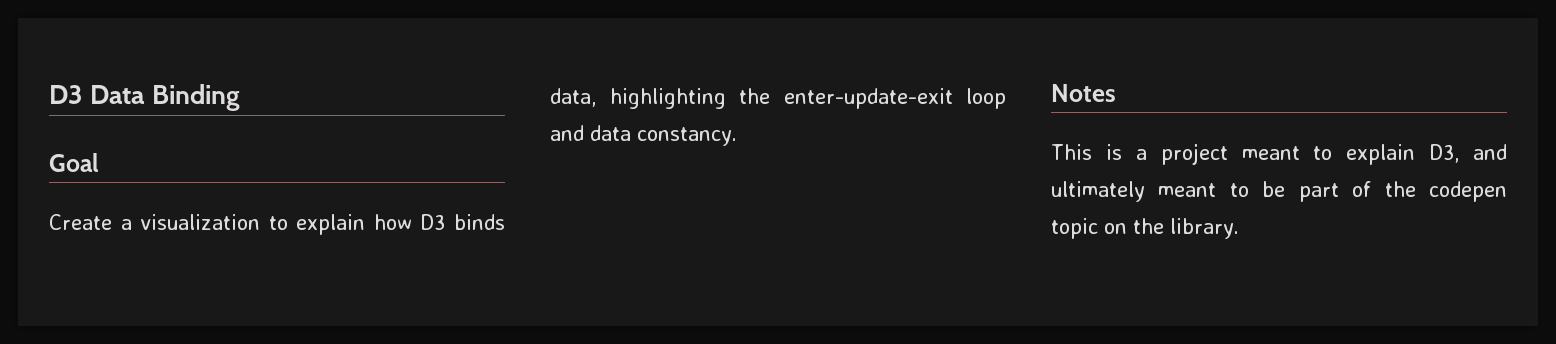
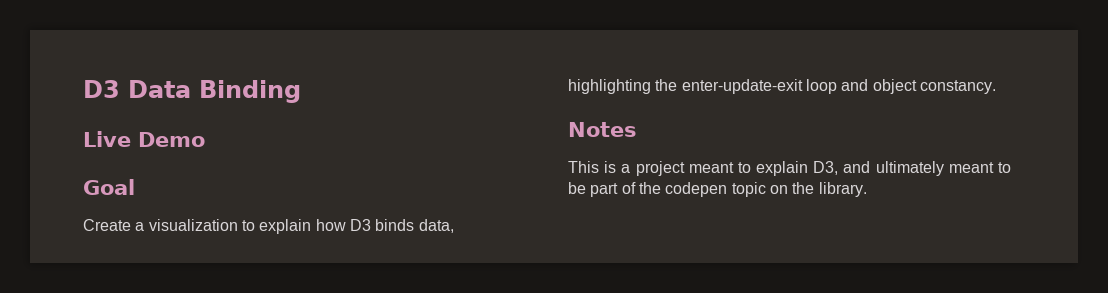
(240, 97) none -> [83,131,205,147] // Live Demo
[590,125,631,141] data -> [872,79,917,94] object

